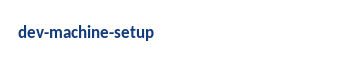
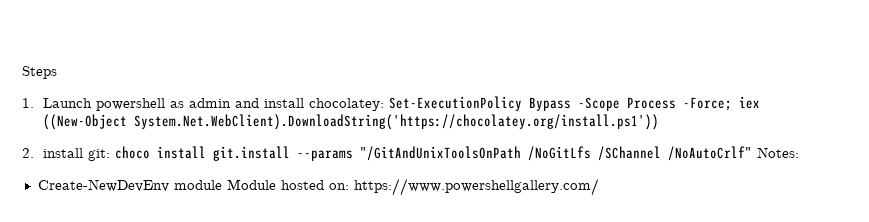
[18,25,154,41] dev-machine-setup -> [22,66,57,79] [22,96,761,111] [43,114,660,130] [22,146,800,161] [37,178,599,196] Steps // 1. Launch powershell as admin and install chocolatey: Set-ExecutionPolicy Bypass -Scope Process -Force; iex ((New-Object System.Net.WebClient).DownloadString('https://chocolatey.org/install.ps1')) // 2. install git: choco install git.install --params "/GitAndUnixToolsOnPath /NoGitLfs /SChannel /NoAutoCrlf" Notes: // Create-NewDevEnv module Module hosted on: https://www.powershellgallery.com/

